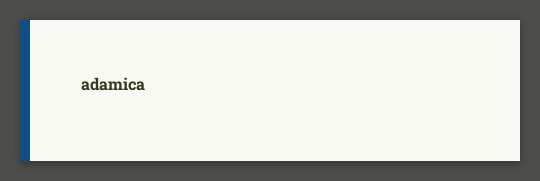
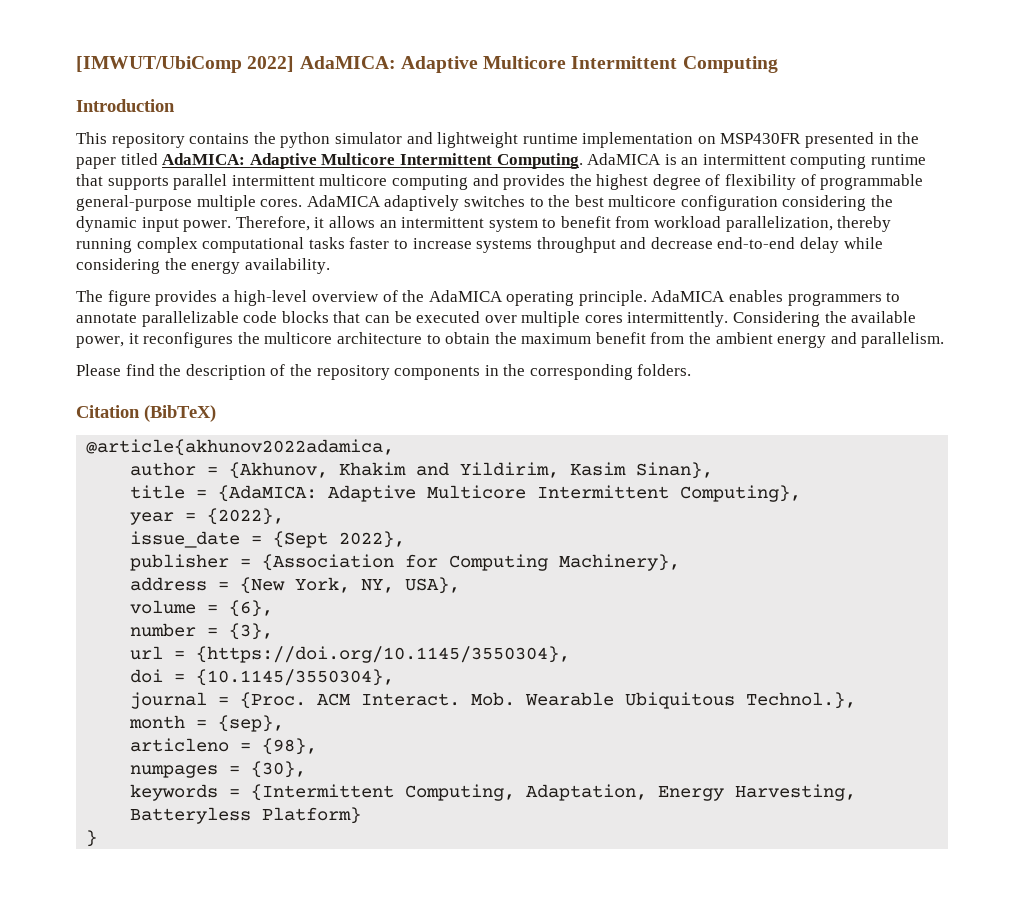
[81,77,145,91] adamica -> [76,56,778,73] [76,99,175,112] [76,132,920,148] [76,153,927,169] [76,174,924,190] [76,195,894,211] [76,216,892,232] [76,237,883,253] [76,258,330,274] [76,290,901,306] [76,311,917,327] [76,332,945,348] [76,364,692,380] [76,405,216,422] [86,439,395,456] [130,462,714,479] [130,485,802,502] [130,508,285,525] [130,531,406,548] [130,554,681,571] [130,577,461,594] [130,600,274,617] [130,623,274,640] [130,646,571,663] [130,669,395,686] [130,692,857,709] [129,715,285,732] [130,738,318,755] [130,761,307,778] [130,784,857,801] [130,807,362,824] [86,830,98,847] [IMWUT/UbiComp 2022] AdaMICA: Adaptive Multicore Intermittent Computing // Introduction // This repository contains the python simulator and lightweight runtime implementation on MSP430FR presented in the paper titled AdaMICA: Adaptive Multicore Intermittent Computing. AdaMICA is an intermittent computing runtime that supports parallel intermittent multicore computing and provides the highest degree of flexibility of programmable general-purpose multiple cores. AdaMICA adaptively switches to the best multicore configuration considering the dynamic input power. Therefore, it allows an intermittent system to benefit from workload parallelization, thereby running complex computational tasks faster to increase systems throughput and decrease end-to-end delay while considering the energy availability. // The figure provides a high-level overview of the AdaMICA operating principle. AdaMICA enables programmers to annotate parallelizable code blocks that can be executed over multiple cores intermittently. Considering the available power, it reconfigures the multicore architecture to obtain the maximum benefit from the ambient energy and parallelism. // Please find the description of the repository components in the corresponding folders. // Citation (BibTeX) // @article{akhunov2022adamica, // author = {Akhunov, Khakim and Yildirim, Kasim Sinan}, // title = {AdaMICA: Adaptive Multicore Intermittent Computing}, // year = {2022}, // issue_date = {Sept 2022}, // publisher = {Association for Computing Machinery}, // address = {New York, NY, USA}, // volume = {6}, // number = {3}, // url = {https://doi.org/10.1145/3550304}, // doi = {10.1145/3550304}, // journal = {Proc. ACM Interact. Mob. Wearable Ubiquitous Technol.}, // month = {sep}, // articleno = {98}, // numpages = {30}, // keywords = {Intermittent Computing, Adaptation, Energy Harvesting, Batteryless Platform} // }

